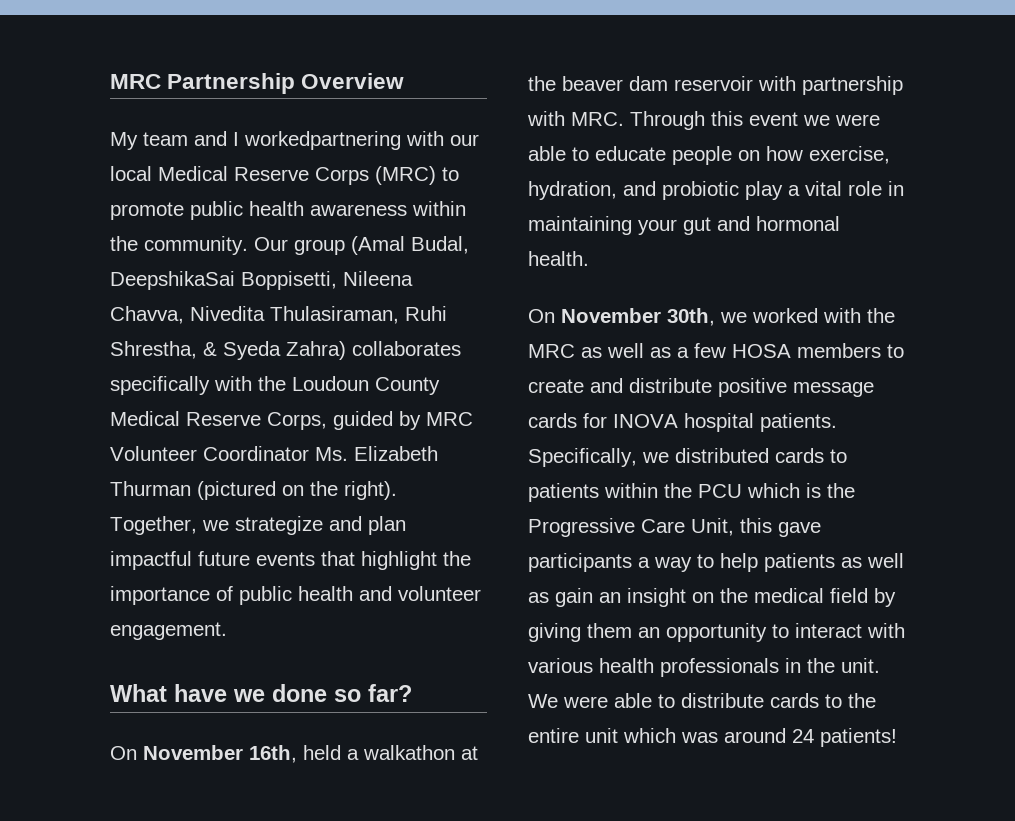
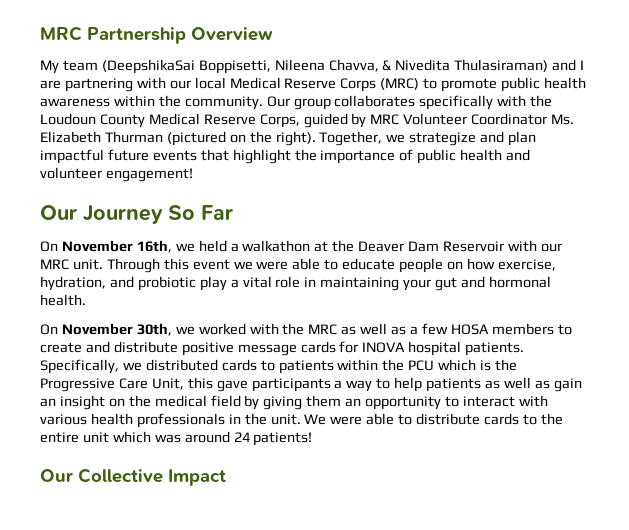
[194,131,401,150] and I workedpartnering -> [101,59,585,74] [40,78,133,92] (DeepshikaSai Boppisetti, Nileena Chavva, & Nivedita Thulasiraman) and I are partnering
[351,236,469,255] [110,271,413,290] [110,306,447,324] [110,341,346,360] (Amal Budal, DeepshikaSai Boppisetti, Nileena Chavva, Nivedita Thulasiraman, Ruhi Shrestha, & Syeda Zahra) -> (331, 104) none
[110,622,227,640] [110,684,412,702] engagement. // What have we done so far? -> [105,168,193,182] [40,205,233,224] engagement! // Our Journey So Far
(297, 754) none -> [175,243,195,252] we
[562,76,903,95] [527,111,624,126] beaver dam reservoir with partnership with MRC. -> [358,240,562,252] [40,259,103,270] Deaver Dam Reservoir with our MRC unit.
(897, 737) none -> [40,468,226,486] // Our Collective Impact

